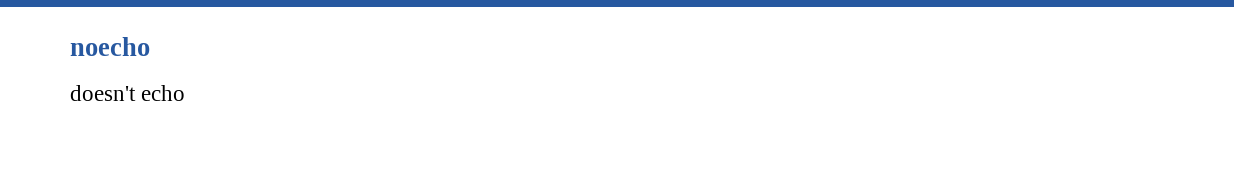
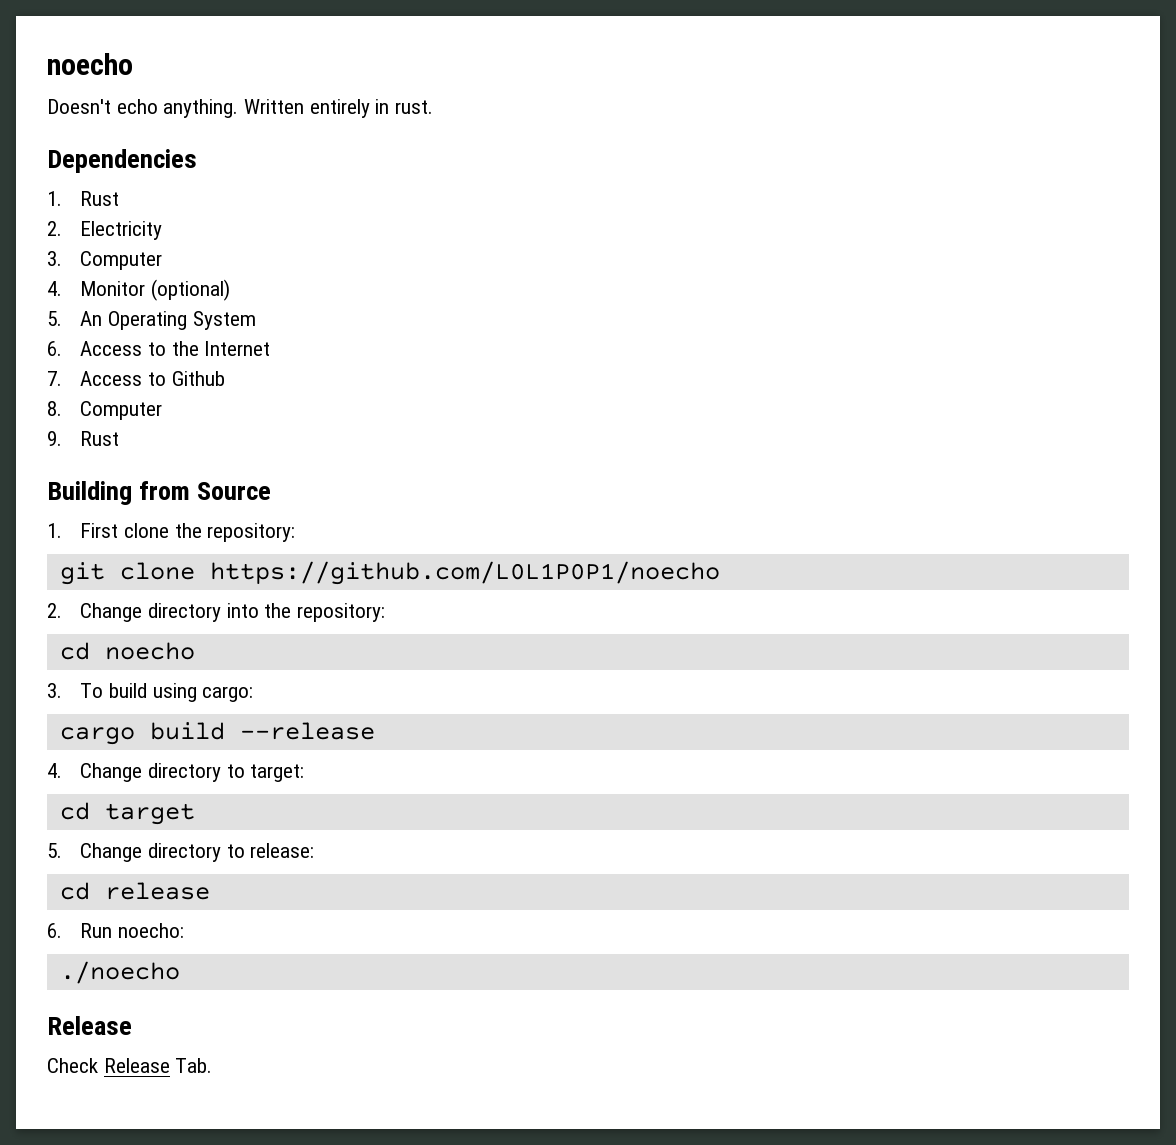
[70,37,150,56] [70,85,186,101] noecho // doesn't echo -> [47,53,133,75] [47,99,434,118] [47,149,197,173] [47,191,120,206] [47,221,163,240] [47,251,163,270] [47,279,231,301] [47,311,256,330] [47,341,271,356] [47,371,225,386] [47,401,163,420] [47,431,120,446] [47,481,272,505] [47,523,296,542] [59,561,720,585] [47,603,386,622] [59,642,195,660] [47,683,254,702] [59,722,375,745] [47,763,305,782] [59,802,195,825] [47,843,315,862] [59,882,210,900] [47,923,185,938] [59,961,180,984] [47,1016,132,1035] [47,1058,213,1073] noecho // Doesn't echo anything. Written entirely in rust. // Dependencies // 1. Rust // 2. Electricity // 3. Computer // 4. Monitor (optional) // 5. An Operating System // 6. Access to the Internet // 7. Access to Github // 8. Computer // 9. Rust // Building from Source // 1. First clone the repository: // git clone https://github.com/L0L1P0P1/noecho // 2. Change directory into the repository: // cd noecho // 3. To build using cargo: // cargo build --release // 4. Change directory to target: // cd target // 5. Change directory to release: // cd release // 6. Run noecho: // ./noecho // Release // Check Release Tab.

